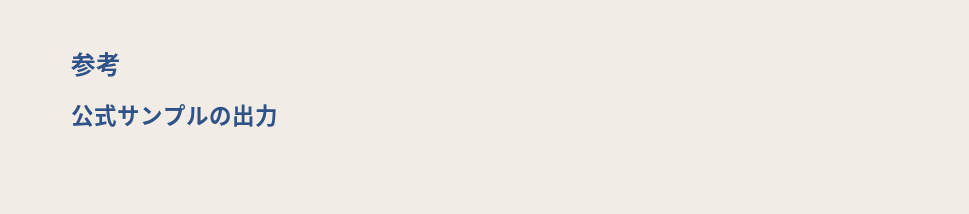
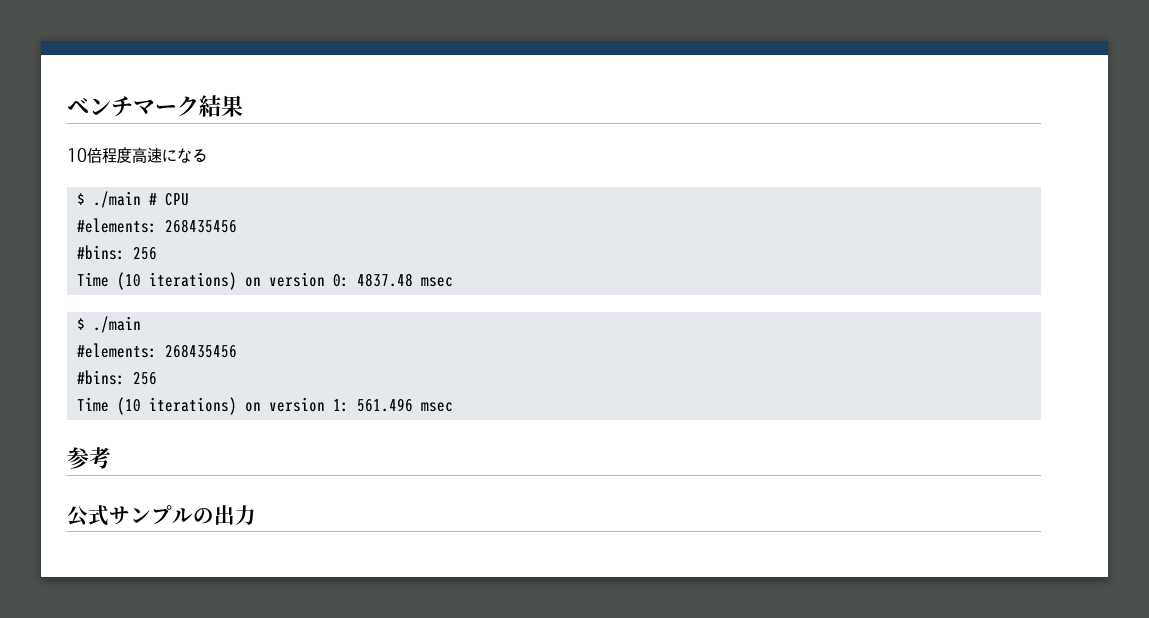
(71, 64) none -> [67,95,243,117] [67,147,207,164] [76,191,189,208] [76,218,237,233] [76,245,157,260] [76,272,453,290] [76,316,141,333] [76,343,237,358] [76,370,157,385] [76,397,453,415] ベンチマーク結果 // 10倍程度高速になる // $ ./main # CPU // #elements: 268435456 // #bins: 256 // Time (10 iterations) on version 0: 4837.48 msec // $ ./main // #elements: 268435456 // #bins: 256 // Time (10 iterations) on version 1: 561.496 msec //

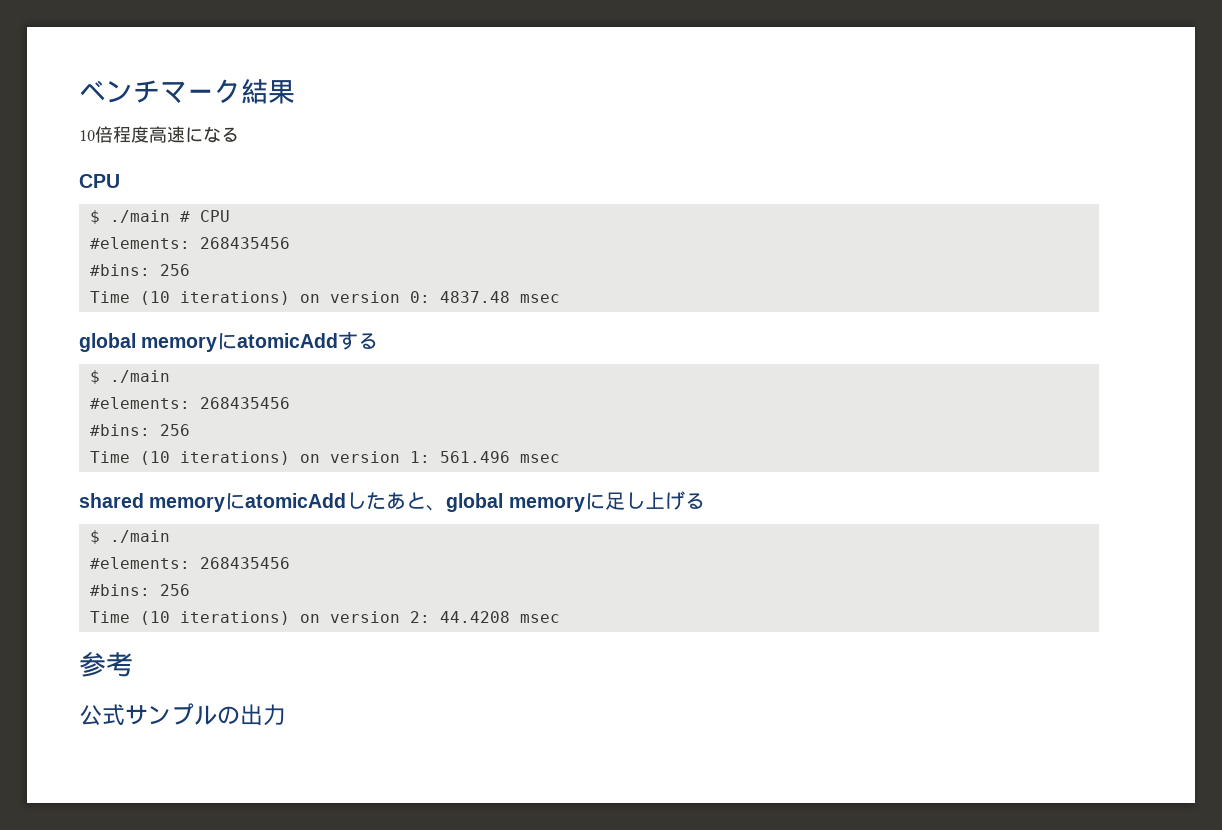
(207, 155) none -> [79,174,120,188] // CPU
(453, 282) none -> [79,332,379,352] // global memoryにatomicAddする
(453, 407) none -> [79,491,705,512] [89,530,170,544] [89,557,290,569] [89,584,190,596] [89,611,560,625] // shared memoryにatomicAddしたあと、global memoryに足し上げる // $ ./main // #elements: 268435456 // #bins: 256 // Time (10 iterations) on version 2: 44.4208 msec

